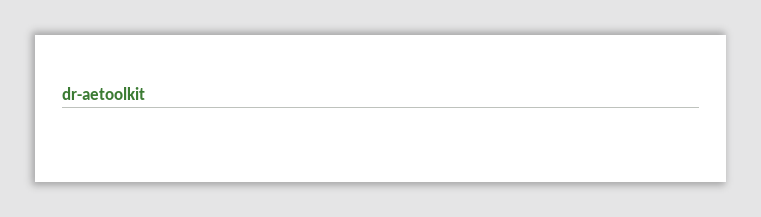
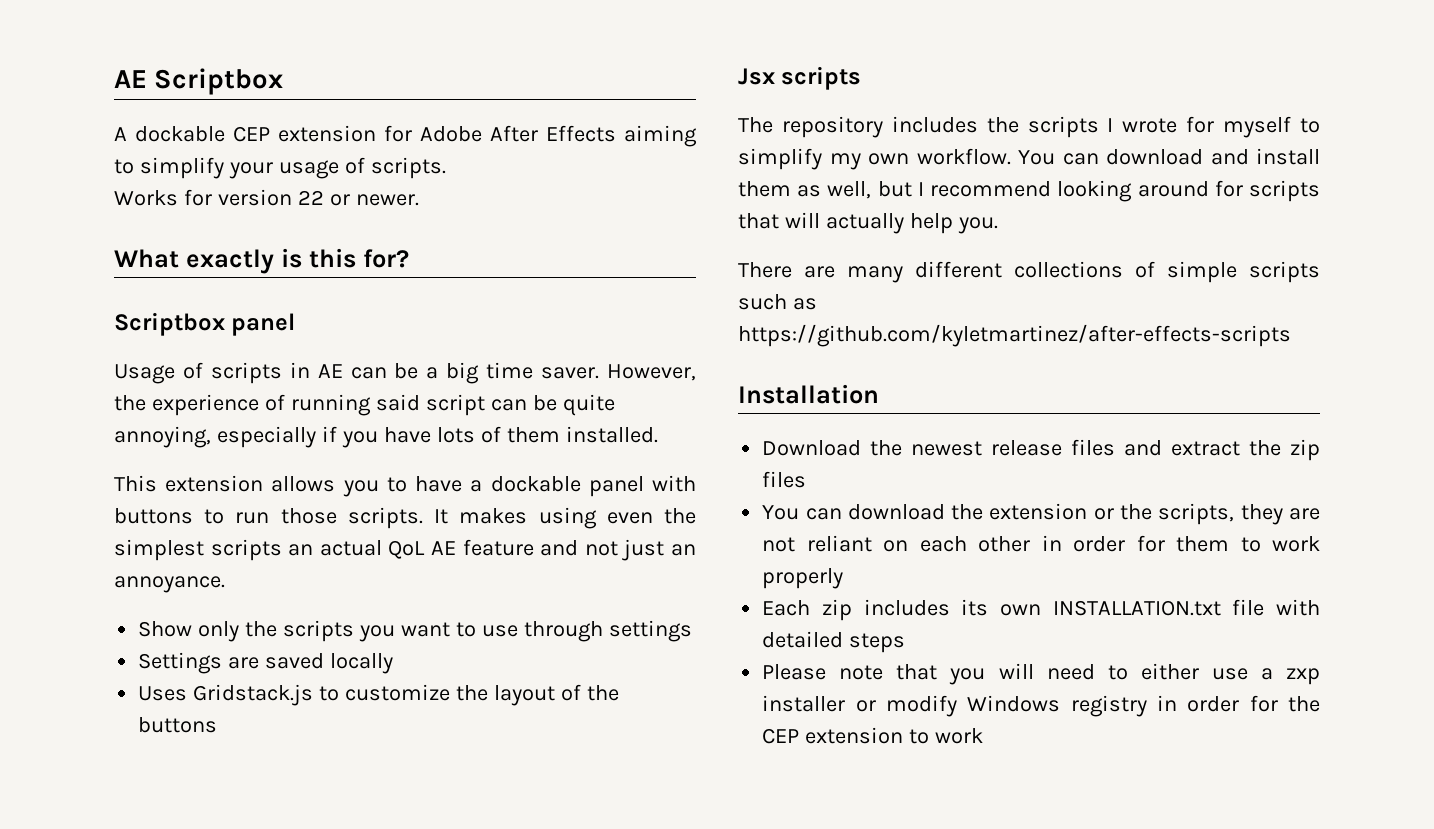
[62,87,145,100] dr-aetoolkit -> [114,68,284,95] [114,125,697,147] [114,157,446,179] [114,189,419,206] [114,248,409,274] [114,312,296,336] [114,362,696,384] [114,394,615,416] [114,426,658,448] [114,475,696,497] [114,507,696,529] [114,539,697,561] [114,576,225,593] [138,620,692,642] [138,652,394,674] [138,684,619,706] [138,717,218,733] [738,66,862,90] [738,116,1320,138] [738,148,1320,170] [738,180,1320,202] [738,212,998,234] [738,261,1320,283] [738,294,817,310] [738,324,1291,347] [738,384,879,404] [762,439,1320,461] [762,471,807,488] [762,503,1320,525] [762,535,1320,552] [762,568,844,589] [762,599,1320,621] [762,631,906,653] [762,663,1320,685] [762,695,1320,717] [762,727,984,744] AE Scriptbox // A dockable CEP extension for Adobe After Effects aiming to simplify your usage of scripts. // Works for version 22 or newer. // What exactly is this for? // Scriptbox panel // Usage of scripts in AE can be a big time saver. However, the experience of running said script can be quite annoying, especially if you have lots of them installed. // This extension allows you to have a dockable panel with buttons to run those scripts. It makes using even the simplest scripts an actual QoL AE feature and not just an annoyance. // Show only the scripts you want to use through settings // Settings are saved locally // Uses Gridstack.js to customize the layout of the buttons // Jsx scripts // The repository includes the scripts I wrote for myself to simplify my own workflow. You can download and install them as well, but I recommend looking around for scripts that will actually help you. // There are many different collections of simple scripts such as https://github.com/kyletmartinez/after-effects-scripts // Installation // Download the newest release files and extract the zip files // You can download the extension or the scripts, they are not reliant on each other in order for them to work properly // Each zip includes its own INSTALLATION.txt file with detailed steps // Please note that you will need to either use a zxp installer or modify Windows registry in order for the CEP extension to work

